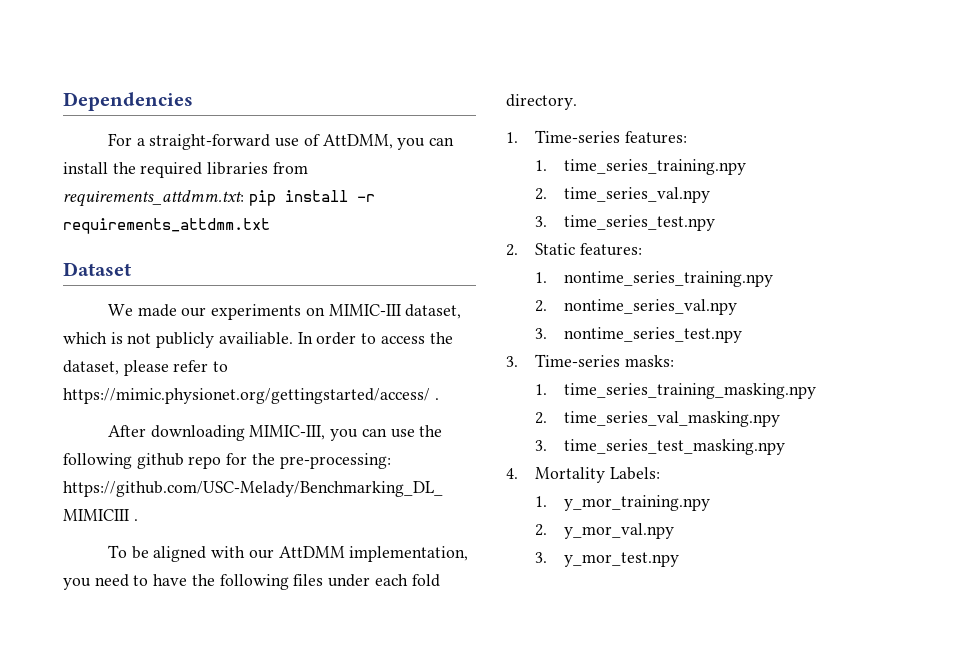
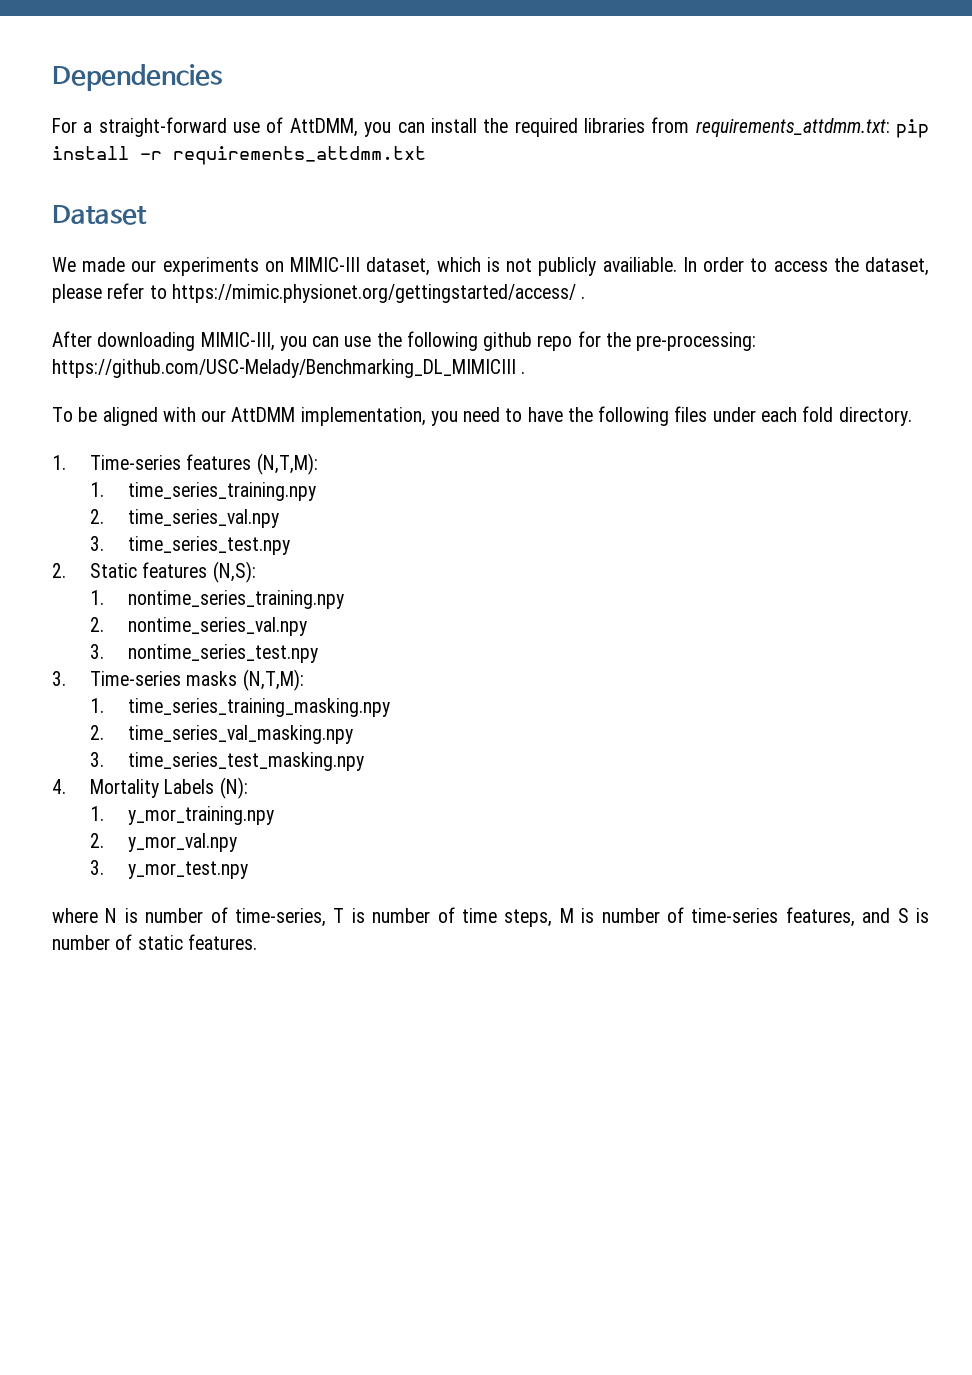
[624,131,687,144] features: -> [186,453,318,475] features (N,T,M):
[579,243,642,256] features: -> [142,561,256,583] features (N,S):
[624,355,674,367] masks: -> [186,669,304,691] masks (N,T,M):
[609,467,660,480] Labels: -> [164,777,248,799] Labels (N):
(680, 559) none -> [52,907,929,927] [52,934,257,950] // where N is number of time-series, T is number of time steps, M is number of time-series features, and S is number of static features.

